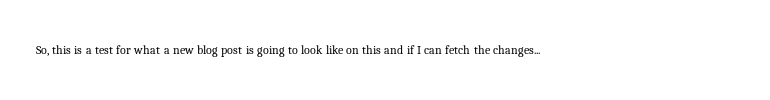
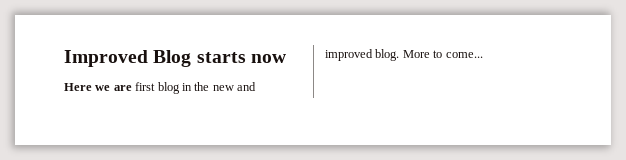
[36,45,540,57] So, this is a test for what a new blog post is going to look like on this and if I can fetch the changes... -> [64,50,286,67] [64,82,256,94] [325,49,483,61] Improved Blog starts now // Here we are first blog in the new and improved blog. More to come...

